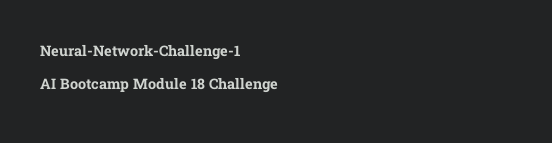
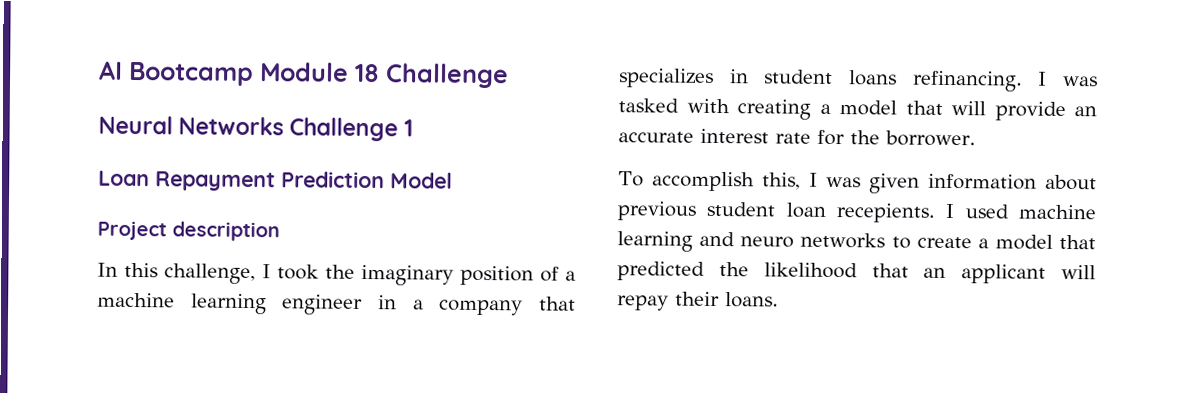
[40,44,240,60] Neural-Network-Challenge-1 // -> (99, 70) none
(278, 85) none -> [98,115,413,142] [98,170,453,192] [97,220,280,242] [97,262,576,286] [97,292,576,316] [618,68,1098,92] [618,98,1097,121] [618,128,976,147] [618,171,1097,194] [617,201,1096,223] [617,231,1096,252] [617,261,1096,284] [617,291,779,311] // Neural Networks Challenge 1 // Loan Repayment Prediction Model // Project description // In this challenge, I took the imaginary position of a machine learning engineer in a company that specializes in student loans refinancing. I was tasked with creating a model that will provide an accurate interest rate for the borrower. // To accomplish this, I was given information about previous student loan recepients. I used machine learning and neuro networks to create a model that predicted the likelihood that an applicant will repay their loans.

